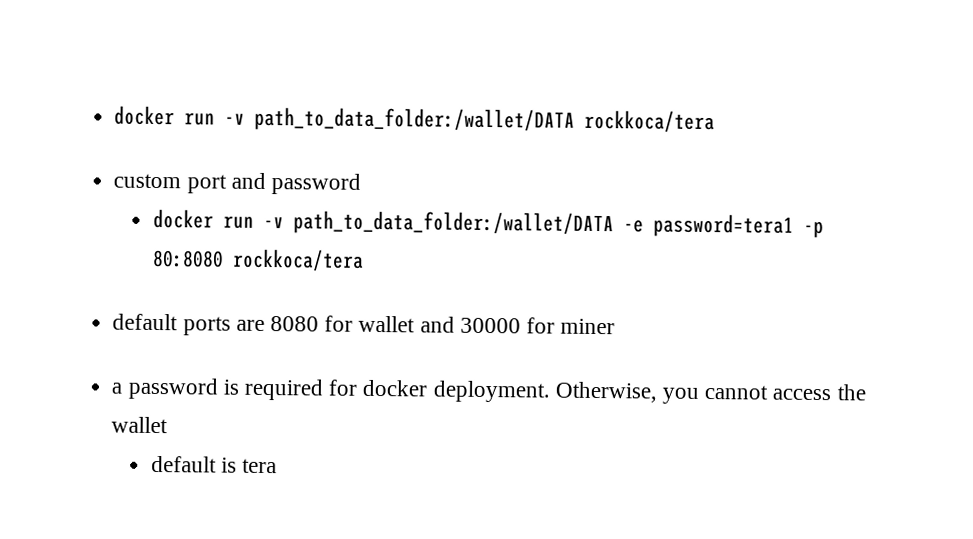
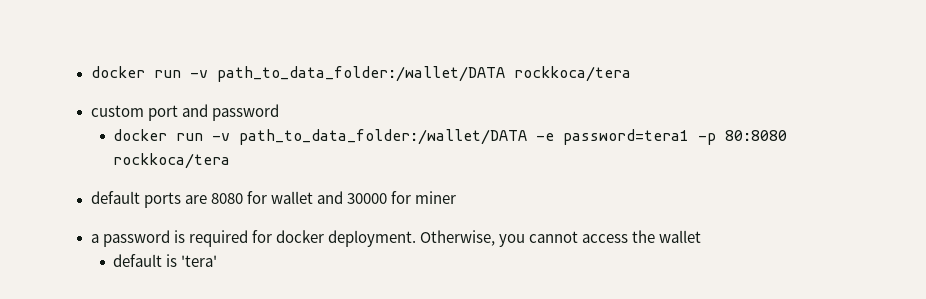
[242,458,278,474] tera -> [181,255,218,267] 'tera'

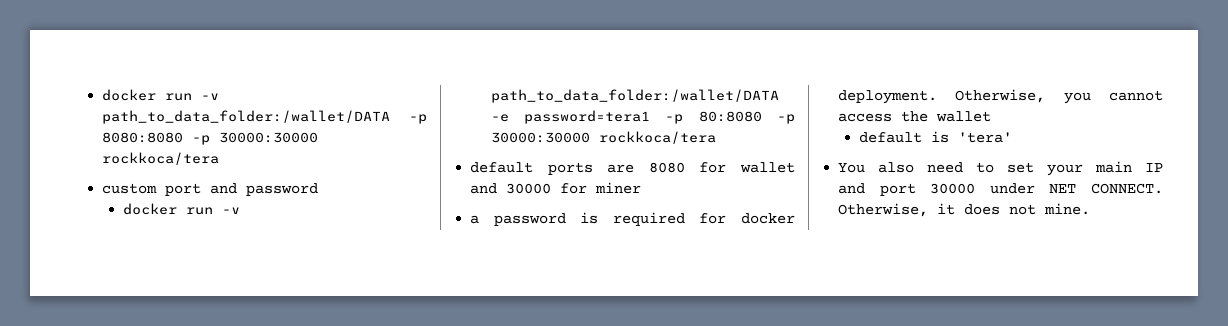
[90,66,505,82] docker run -v path_to_data_folder:/wallet/DATA -> [102,89,220,101] [102,110,427,124] [102,132,319,145] docker run -v path_to_data_folder:/wallet/DATA -p 8080:8080 -p 30000:30000
(788, 135) none -> [777,114,795,124] [490,132,590,143] -p 30000:30000
(218, 261) none -> [838,161,1163,176] [838,183,1163,196] [838,203,1091,217] // You also need to set your main IP and port 30000 under NET CONNECT. Otherwise, it does not mine.

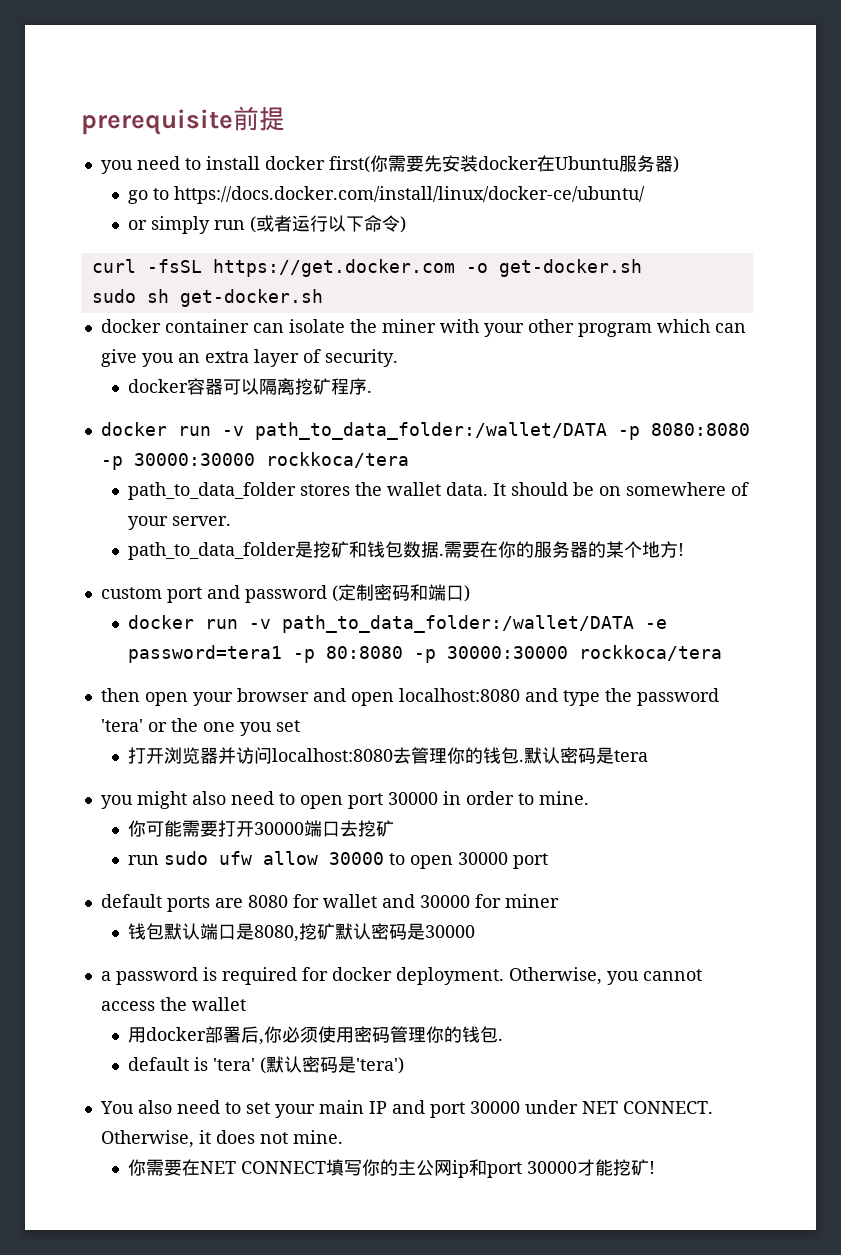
(102, 95) none -> [81,106,285,135] [100,155,679,174] [127,186,645,204] [127,215,406,234] [91,259,642,277] [91,289,323,307] [100,319,746,337] [100,349,398,367] [127,378,372,395] prerequisite前提 // you need to install docker first(你需要先安装docker在Ubuntu服务器) // go to https://docs.docker.com/install/linux/docker-ce/ubuntu/ // or simply run (或者运行以下命令) // curl -fsSL https://get.docker.com -o get-docker.sh // sudo sh get-docker.sh // docker container can isolate the miner with your other program which can give you an extra layer of security. // docker容器可以隔离挖矿程序. //
(220, 158) none -> [127,482,749,500] [127,516,231,530] [127,541,684,560] // path_to_data_folder stores the wallet data. It should be on somewhere of your server. // path_to_data_folder是挖矿和钱包数据.需要在你的服务器的某个地方!
(319, 189) none -> [331,584,470,602] (定制密码和端口)
(716, 137) none -> [100,688,719,706] [100,718,300,736] [127,747,648,764] [100,791,589,809] [127,820,394,837] [127,851,548,869] // then open your browser and open localhost:8080 and type the password 'tera' or the one you set // 打开浏览器并访问localhost:8080去管理你的钱包.默认密码是tera // you might also need to open port 30000 in order to mine. // 你可能需要打开30000端口去挖矿 // run sudo ufw allow 30000 to open 30000 port
(642, 188) none -> [127,923,475,942] // 钱包默认端口是8080,挖矿默认密码是30000
(992, 116) none -> [127,1026,503,1045] // 用docker部署后,你必须使用密码管理你的钱包.
(1012, 137) none -> [259,1056,404,1074] (默认密码是'tera')
(1091, 209) none -> [127,1159,655,1178] // 你需要在NET CONNECT填写你的主公网ip和port 30000才能挖矿!

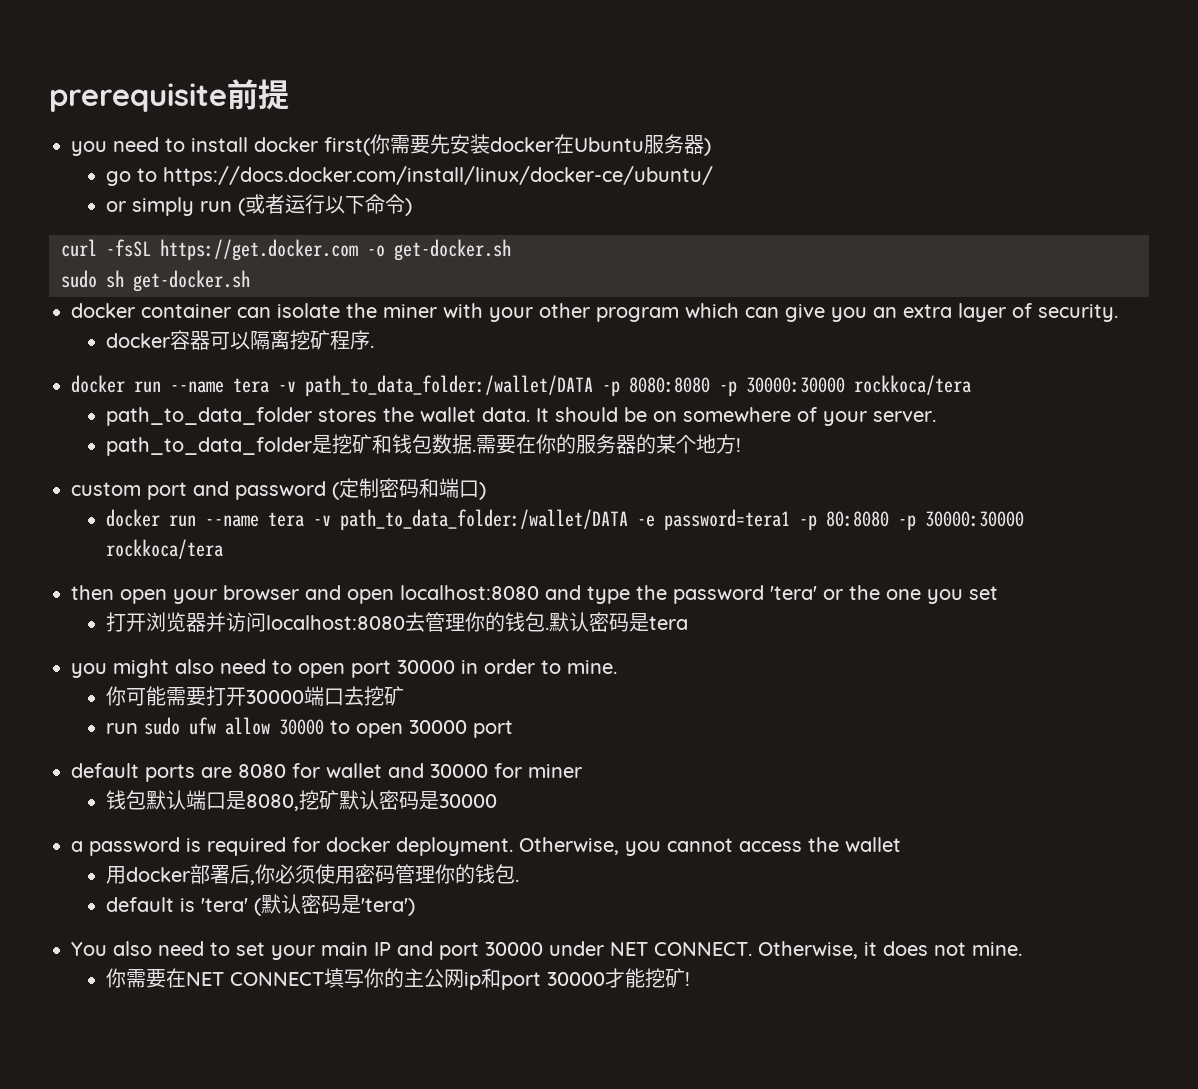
(211, 431) none -> [170,378,269,393] --name tera
(238, 624) none -> [204,512,304,527] --name tera

